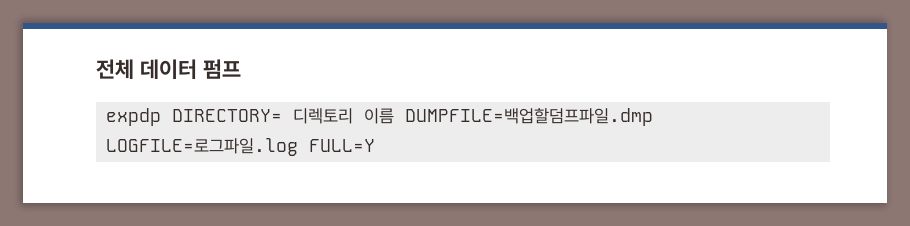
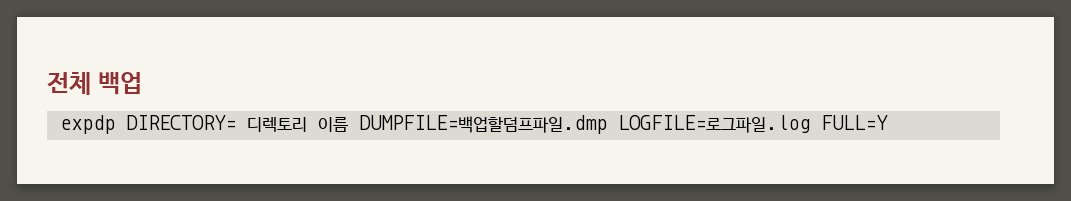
[140,59,241,80] 데이터 펌프 -> [97,72,142,95] 백업

